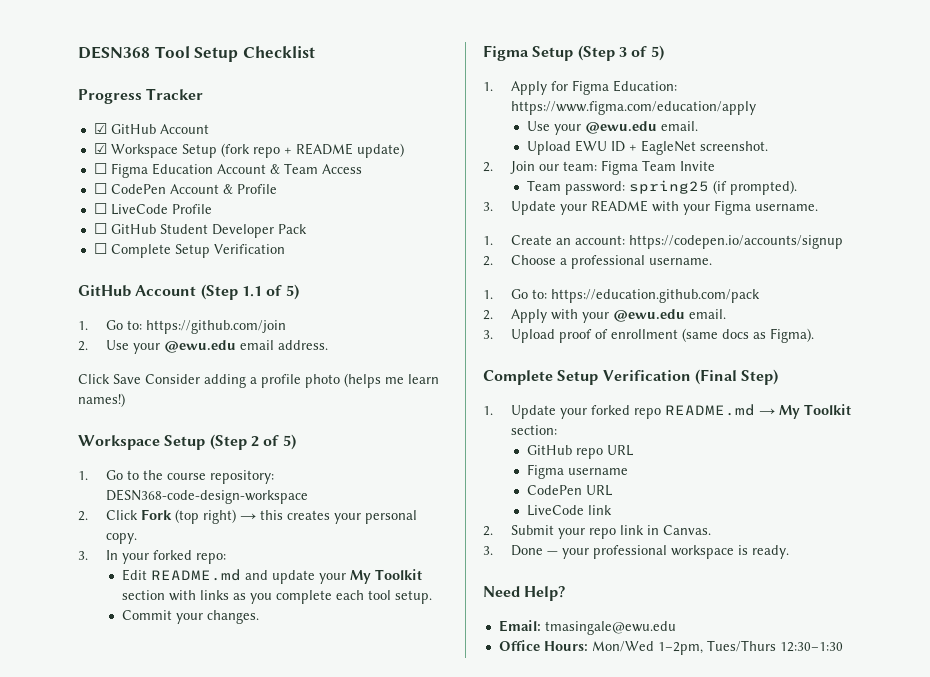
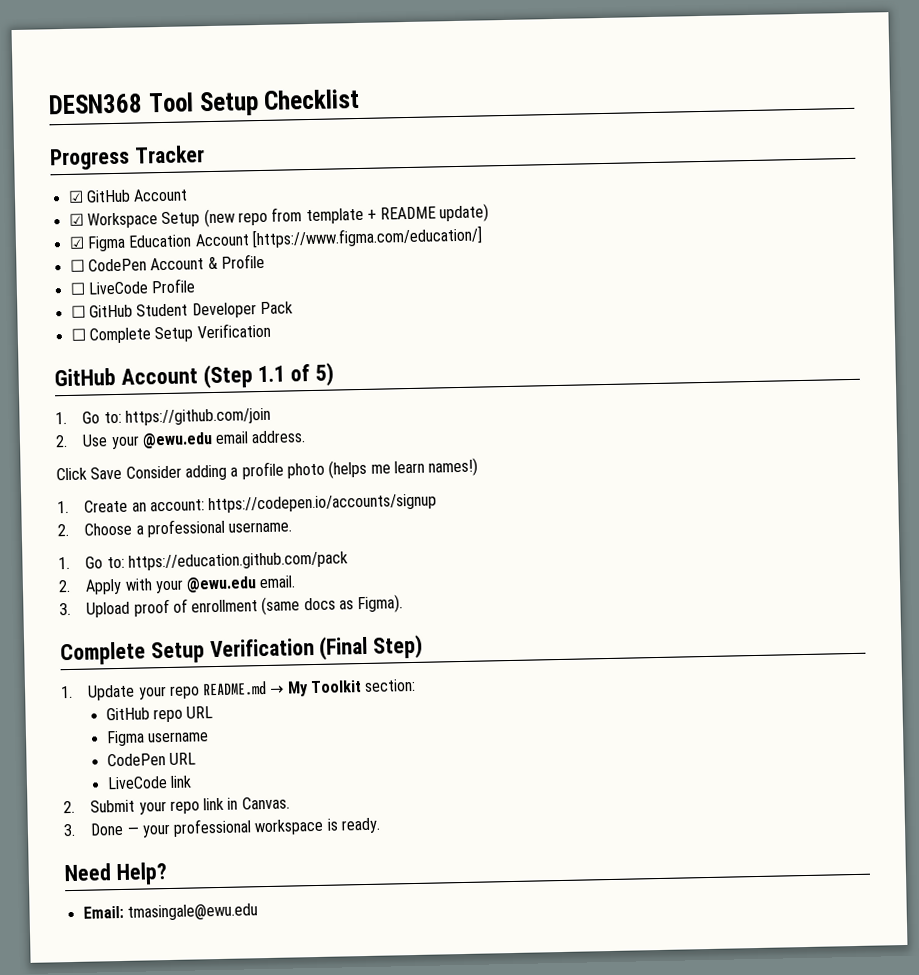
[220,143,280,158] (fork repo -> [203,207,364,228] (new repo from template
[93,163,107,174] ☐ -> [68,236,85,249] ☑
[269,163,362,174] & Team Access -> [251,225,483,249] [https://www.figma.com/education/]
[78,434,296,450] [78,470,274,484] [105,489,308,504] [78,509,417,524] [105,533,137,544] [78,550,226,564] [121,569,422,584] [121,590,432,604] [121,610,259,624] [483,45,664,61] [483,80,677,95] [510,101,756,115] [526,121,698,135] [526,140,768,155] [483,160,715,175] [526,180,797,195] [483,200,818,215] // Workspace Setup (Step 2 of 5) // 1. Go to the course repository: DESN368-code-design-workspace // 2. Click Fork (top right) → this creates your personal copy. // 3. In your forked repo: // Edit README.md and update your My Toolkit section with links as you complete each tool setup. // Commit your changes. // Figma Setup (Step 3 of 5) // 1. Apply for Figma Education: https://www.figma.com/education/apply // Use your @ewu.edu email. // Upload EWU ID + EagleNet screenshot. // 2. Join our team: Figma Team Invite // Team password: spring25 (if prompted). // 3. Update your README with your Figma username. -> (479, 467) none
[590,405,630,415] forked -> (167, 693) none
[498,640,843,655] // Office Hours: Mon/Wed 1–2pm, Tues/Thurs 12:30–1:30 -> (258, 912) none

